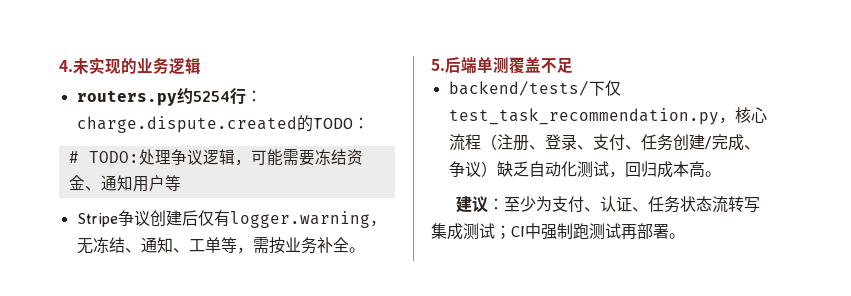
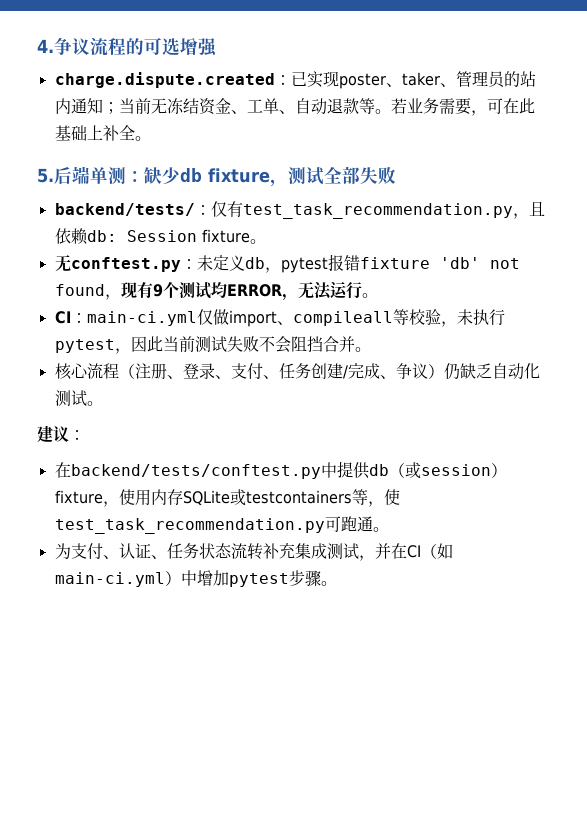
[73,57,201,75] [76,88,262,106] [76,115,369,133] [68,149,363,166] [68,175,181,192] [76,210,386,228] [76,237,317,254] 未实现的业务逻辑 // routers.py约5254行：charge.dispute.created的TODO： // # TODO:处理争议逻辑，可能需要冻结资金、通知用户等 // Stripe争议创建后仅有logger.warning，无冻结、通知、工单等，需按业务 -> [54,37,217,57] [54,71,536,89] [54,98,535,116] [54,125,103,141] 争议流程的可选增强 // charge.dispute.created：已实现poster、taker、管理员的站内通知；当前无冻结资金、工单、自动退款等。若业务需要，可在此基础上
[509,57,573,73] [448,80,621,96] [448,108,735,125] 覆盖不足 // backend/tests/下仅test_task_recommendation.py， -> [126,166,396,187] [54,201,545,219] [54,228,266,245] [54,254,520,273] [54,281,378,301] [54,309,505,327] [54,336,371,354] ：缺少db fixture，测试全部失败 // backend/tests/：仅有test_task_recommendation.py，且依赖db: Session fixture。 // 无conftest.py：未定义db，pytest报错fixture 'db' not found，现有9个测试均ERROR，无法运行。 // CI：main-ci.yml仅做import、compileall等校验，未执行pytest，因此当前测试失败不会阻挡合并。 //
(497, 169) none -> [443,363,460,380] 仍
[608,161,705,178] ，回归成本高 -> (87, 398) none
[503,196,536,212] 至少 -> [54,461,507,479] [54,489,400,507] [54,516,389,534] // 在backend/tests/conftest.py中提供db（或session）fixture，使用内存SQLite或testcontainers等，使test_task_recommendation.py可跑通。 //
[743,197,760,213] 写 -> [262,543,295,559] 补充
[495,223,669,240] ；CI中强制跑测试再部署 -> [358,543,453,561] [54,570,321,587] ，并在CI（如main-ci.yml）中增加pytest步骤

